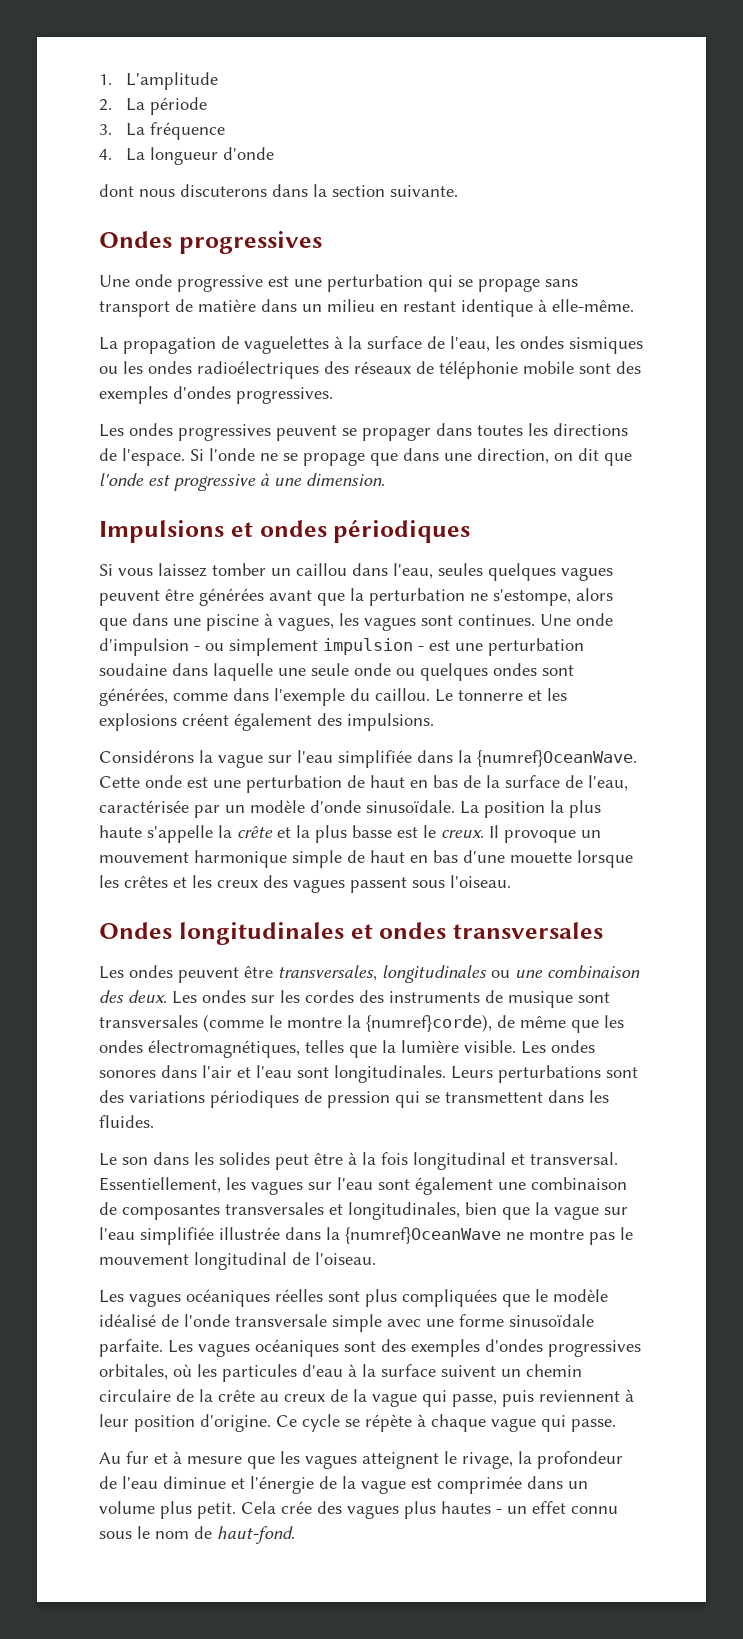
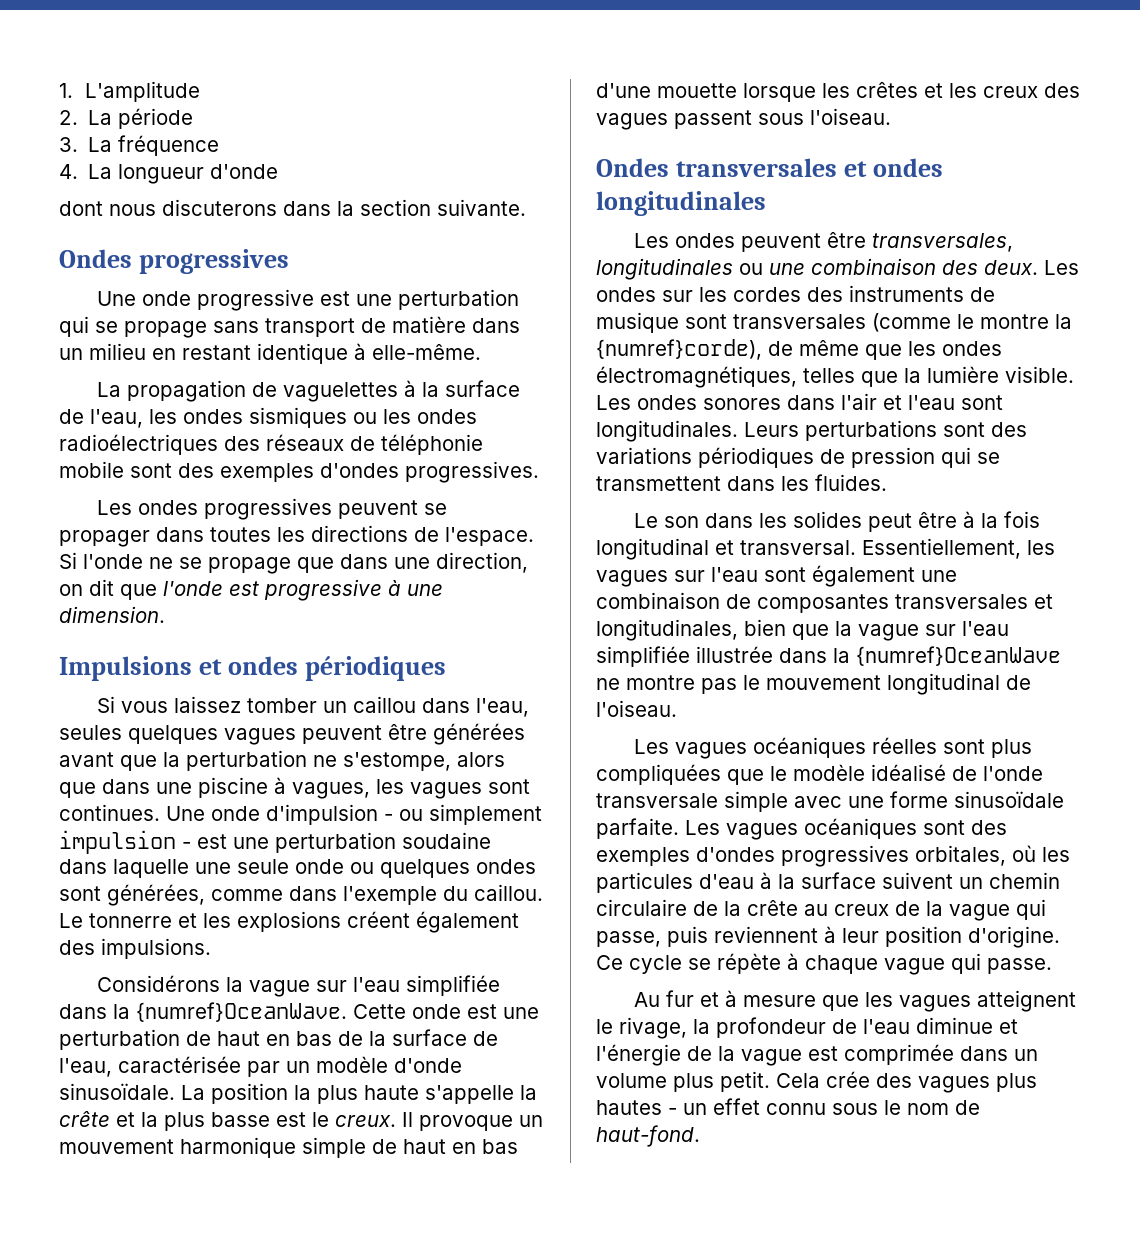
[178,922,603,945] longitudinales et ondes transversales -> [675,158,943,177] [596,191,766,216] transversales et ondes longitudinales

